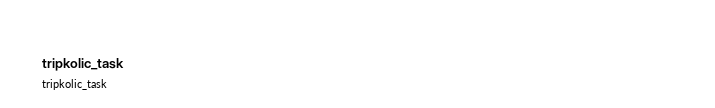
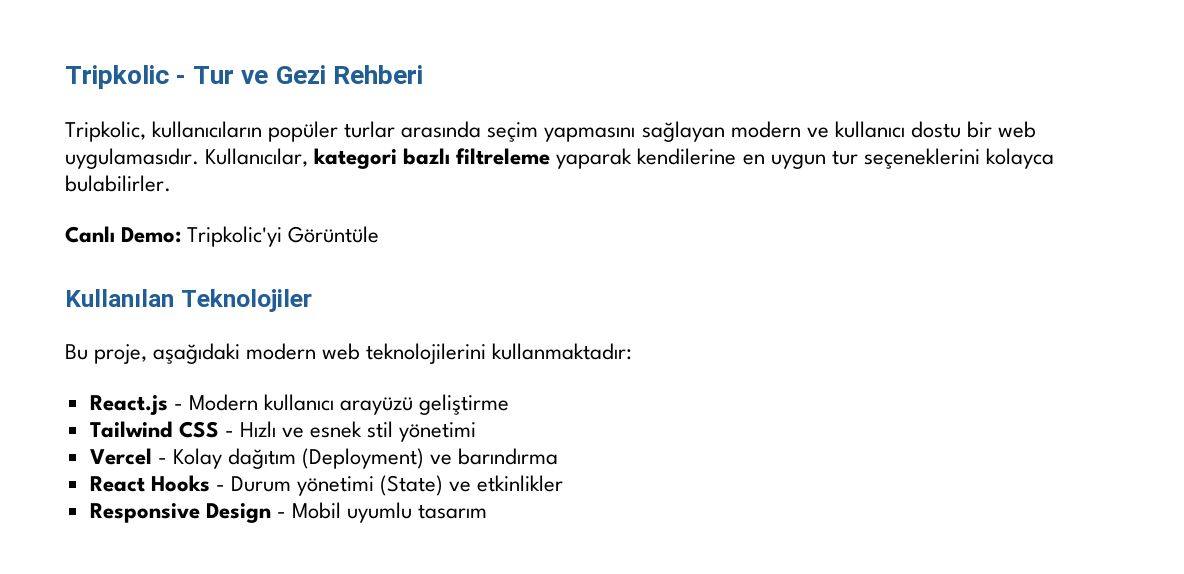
[42,58,124,71] [42,79,107,90] tripkolic_task // tripkolic_task -> [65,65,423,89] [65,121,1036,142] [65,148,1054,169] [65,175,171,192] [65,226,380,247] [65,289,312,312] [65,343,633,364] [89,394,510,415] [89,421,477,442] [89,448,559,469] [89,475,564,496] [89,502,488,523] Tripkolic - Tur ve Gezi Rehberi // Tripkolic, kullanıcıların popüler turlar arasında seçim yapmasını sağlayan modern ve kullanıcı dostu bir web uygulamasıdır. Kullanıcılar, kategori bazlı filtreleme yaparak kendilerine en uygun tur seçeneklerini kolayca bulabilirler. // Canlı Demo: Tripkolic'yi Görüntüle // Kullanılan Teknolojiler // Bu proje, aşağıdaki modern web teknolojilerini kullanmaktadır: // React.js - Modern kullanıcı arayüzü geliştirme // Tailwind CSS - Hızlı ve esnek stil yönetimi // Vercel - Kolay dağıtım (Deployment) ve barındırma // React Hooks - Durum yönetimi (State) ve etkinlikler // Responsive Design - Mobil uyumlu tasarım

